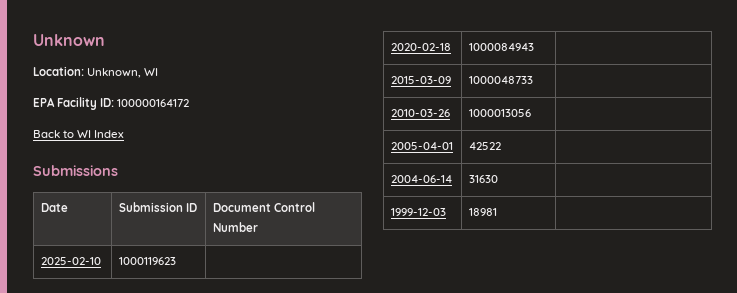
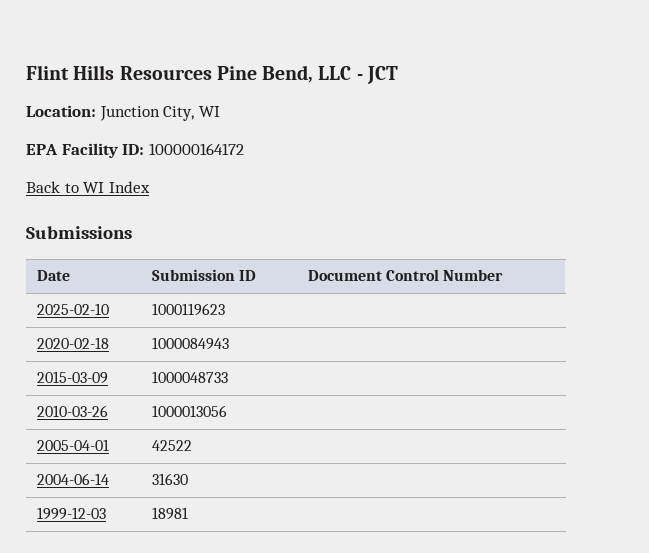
[33,34,105,46] Unknown -> [26,65,398,84] Flint Hills Resources Pine Bend, LLC - JCT
[87,68,142,78] Unknown, -> [99,106,195,121] Junction City,

